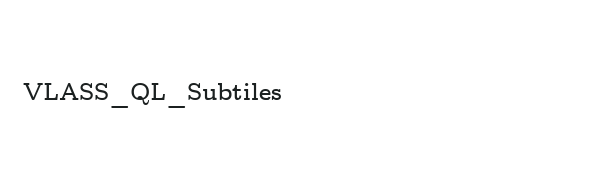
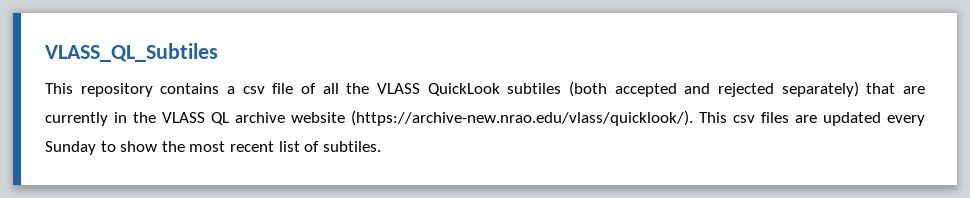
(282, 95) none -> [45,81,925,97] [45,110,925,126] [45,141,381,155] // This repository contains a csv file of all the VLASS QuickLook subtiles (both accepted and rejected separately) that are currently in the VLASS QL archive website (https://archive-new.nrao.edu/vlass/quicklook/). This csv files are updated every Sunday to show the most recent list of subtiles.

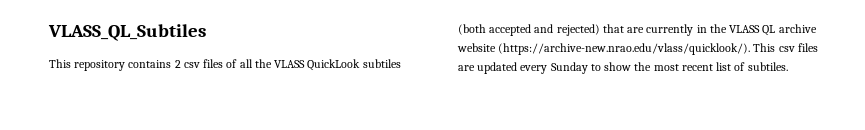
[226,83,294,94] a csv file -> [174,59,224,68] 2 csv files
[717,81,859,97] rejected separately) -> [556,24,600,36] rejected)

